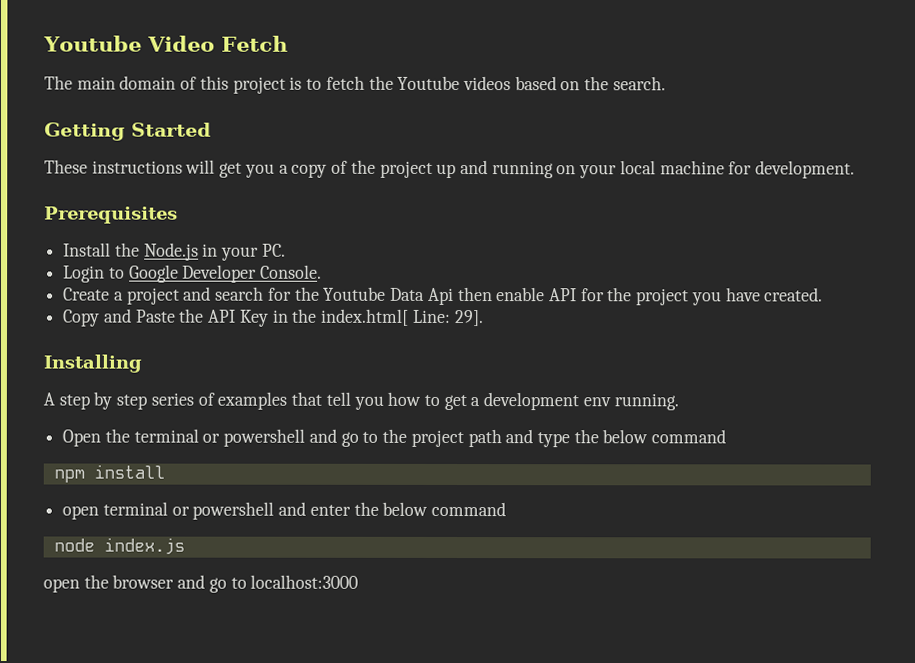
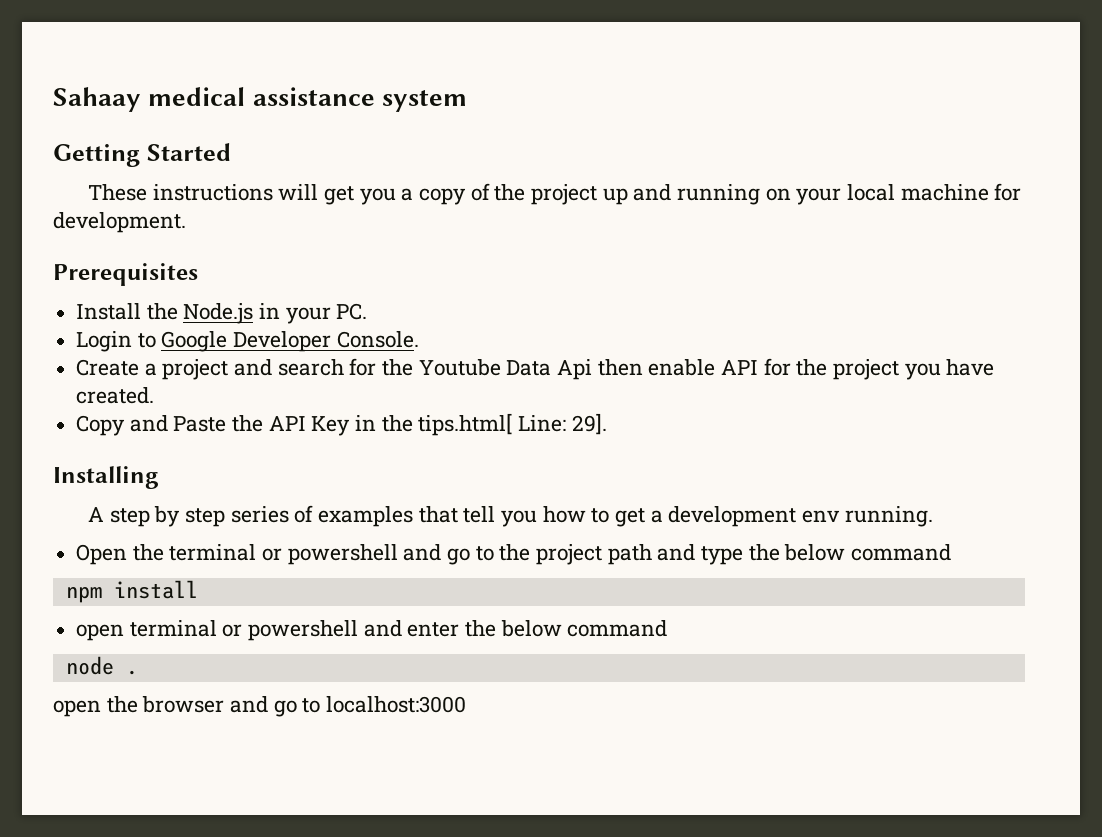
[43,35,288,52] [44,75,666,94] Youtube Video Fetch // The main domain of this project is to fetch the Youtube videos based on the search. -> [53,87,467,112] Sahaay medical assistance system
[321,308,410,326] index.html[ -> [418,413,513,436] tips.html[
[103,537,185,555] index.js -> [125,670,138,675] .

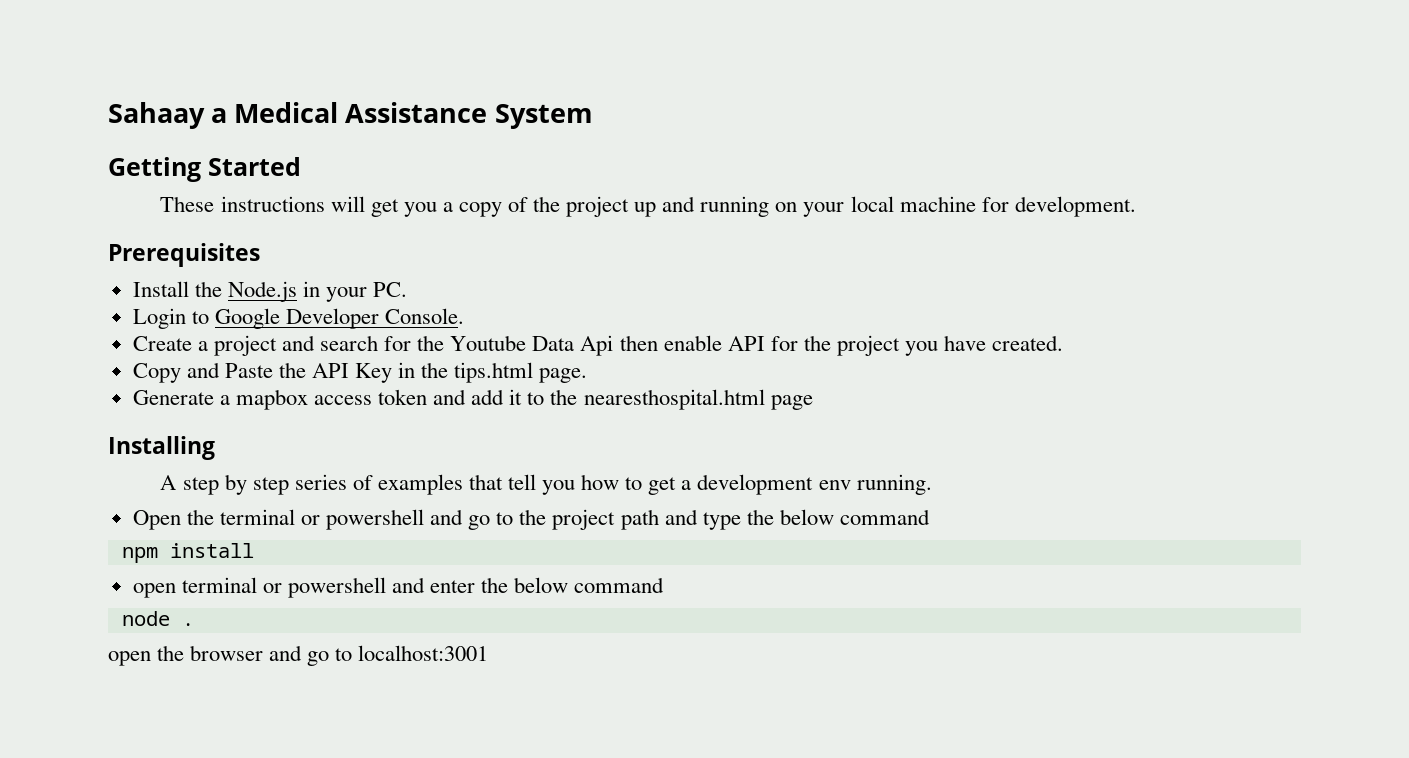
[148,87,467,112] medical assistance system -> [211,102,593,129] a Medical Assistance System
[418,413,607,436] tips.html[ Line: 29]. -> [454,362,588,383] [132,389,813,410] tips.html page. // Generate a mapbox access token and add it to the nearesthospital.html page
[326,696,467,713] localhost:3000 -> [358,645,489,661] localhost:3001

